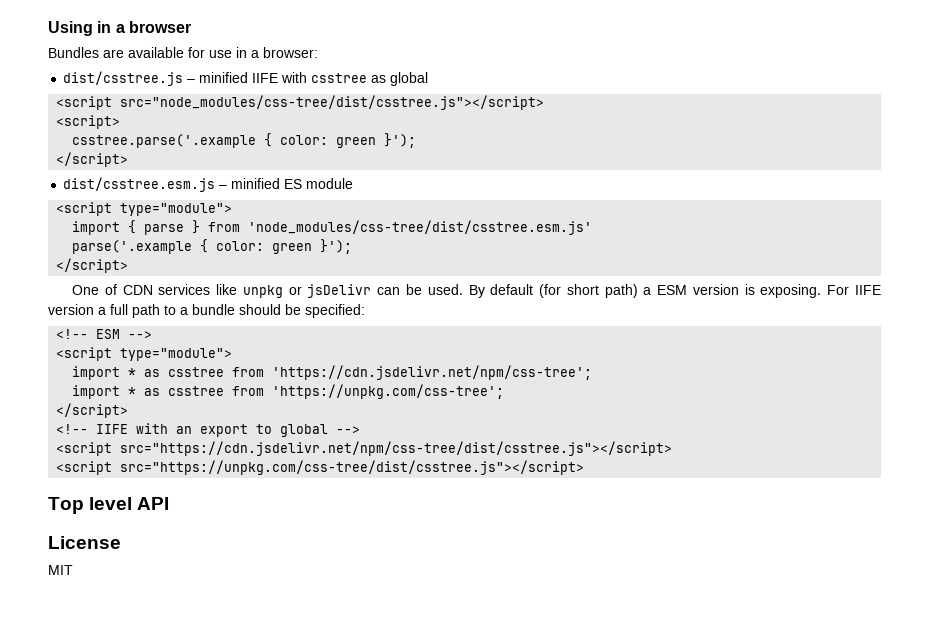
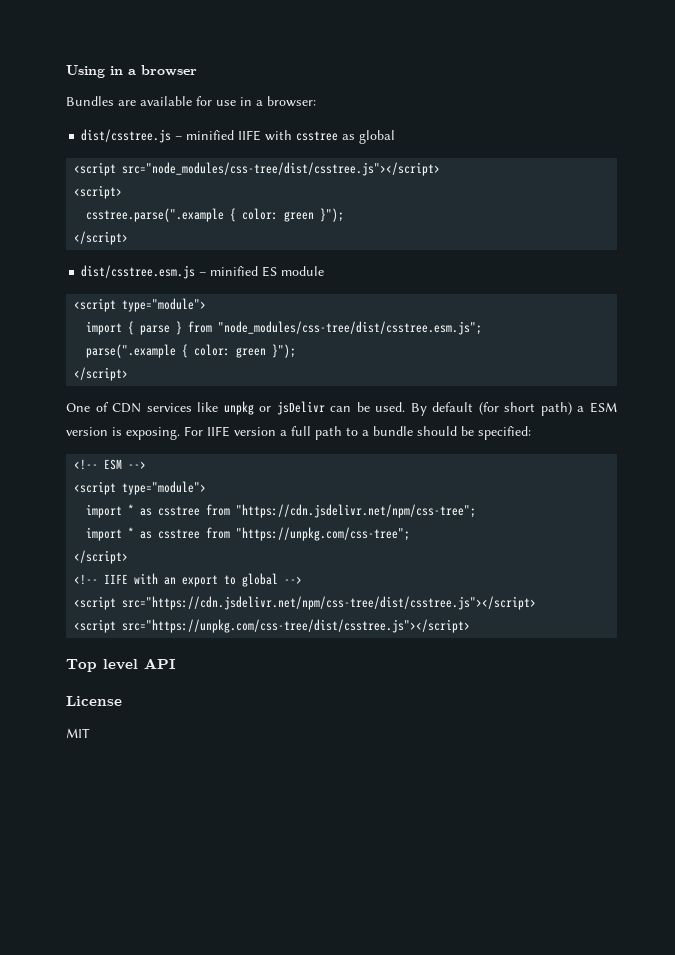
[72,133,417,148] csstree.parse('.example { color: green }'); -> [86,208,345,222] csstree.parse(".example { color: green }");
[248,220,593,235] [72,239,353,254] 'node_modules/css-tree/dist/csstree.esm.js' // parse('.example { color: green }'); -> [218,321,483,335] [86,344,297,358] "node_modules/css-tree/dist/csstree.esm.js"; // parse(".example { color: green }");
[272,365,593,380] [72,384,505,399] 'https://cdn.jsdelivr.net/npm/css-tree'; // import * as csstree from 'https://unpkg.com/css-tree'; -> [236,504,477,518] [86,527,411,541] "https://cdn.jsdelivr.net/npm/css-tree"; // import * as csstree from "https://unpkg.com/css-tree";

